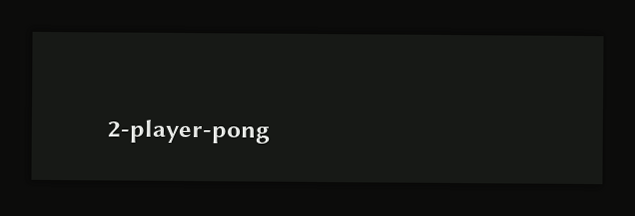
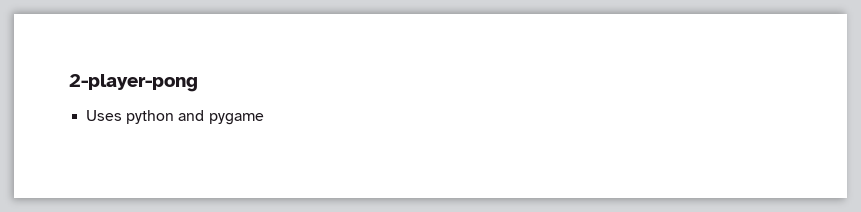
(270, 131) none -> [86,110,264,125] // Uses python and pygame

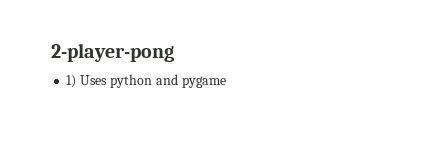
(198, 83) none -> [66,75,77,88] 1)

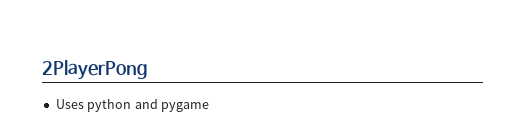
[51,43,174,62] [66,75,77,88] 2-player-pong // 1) -> [42,60,148,80] 2PlayerPong //

